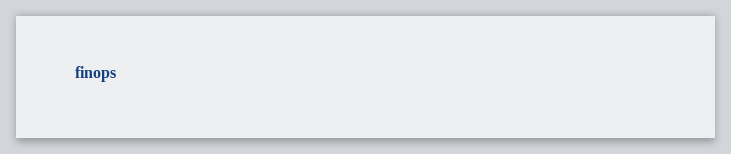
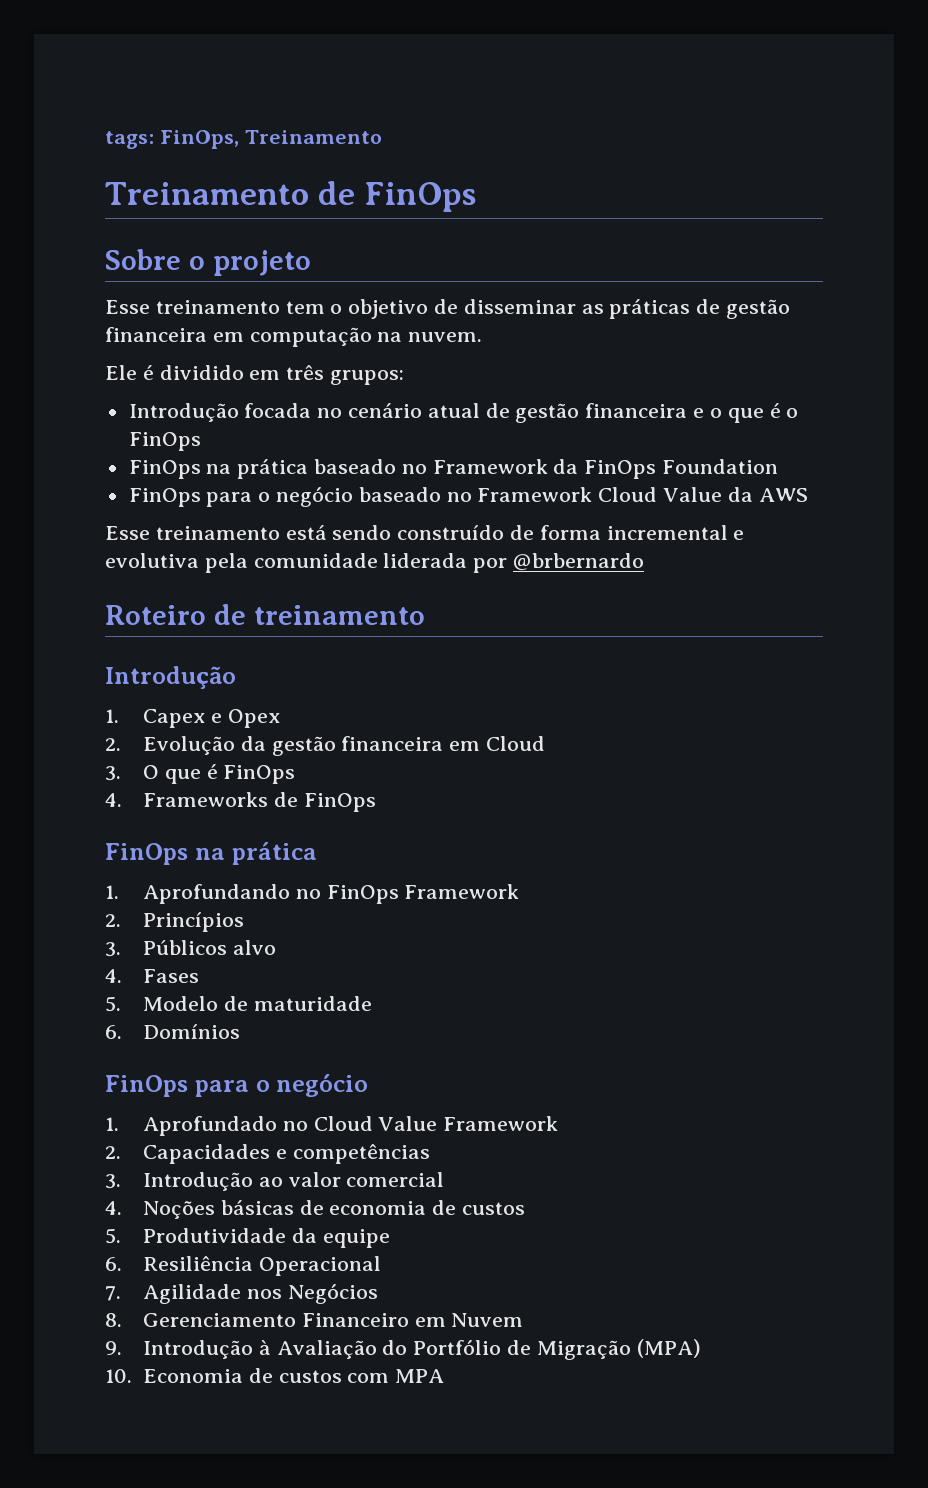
[75,66,116,82] finops -> [105,130,382,149] [105,181,477,212] [105,249,311,276] [105,299,791,319] [105,327,483,347] [105,365,405,385] [128,403,799,423] [128,432,201,451] [128,459,779,479] [128,486,808,507] [105,525,745,540] [105,553,645,573] [105,604,425,625] [105,666,236,689] [105,709,280,728] [105,736,546,756] [105,764,296,784] [105,792,376,812] [105,842,317,865] [105,884,520,904] [105,912,245,932] [105,940,276,957] [105,969,200,983] [105,996,372,1012] [105,1024,241,1039] [105,1073,369,1097] [105,1116,559,1136] [105,1144,430,1164] [105,1172,445,1191] [105,1200,526,1219] [105,1228,390,1248] [105,1256,381,1276] [105,1283,378,1304] [105,1313,524,1327] [105,1339,701,1360] [105,1368,445,1383] tags: FinOps, Treinamento // Treinamento de FinOps // Sobre o projeto // Esse treinamento tem o objetivo de disseminar as práticas de gestão financeira em computação na nuvem. // Ele é dividido em três grupos: // Introdução focada no cenário atual de gestão financeira e o que é o FinOps // FinOps na prática baseado no Framework da FinOps Foundation // FinOps para o negócio baseado no Framework Cloud Value da AWS // Esse treinamento está sendo construído de forma incremental e evolutiva pela comunidade liderada por @brbernardo // Roteiro de treinamento // Introdução // 1. Capex e Opex // 2. Evolução da gestão financeira em Cloud // 3. O que é FinOps // 4. Frameworks de FinOps // FinOps na prática // 1. Aprofundando no FinOps Framework // 2. Princípios // 3. Públicos alvo // 4. Fases // 5. Modelo de maturidade // 6. Domínios // FinOps para o negócio // 1. Aprofundado no Cloud Value Framework // 2. Capacidades e competências // 3. Introdução ao valor comercial // 4. Noções básicas de economia de custos // 5. Produtividade da equipe // 6. Resiliência Operacional // 7. Agilidade nos Negócios // 8. Gerenciamento Financeiro em Nuvem // 9. Introdução à Avaliação do Portfólio de Migração (MPA) // 10. Economia de custos com MPA

